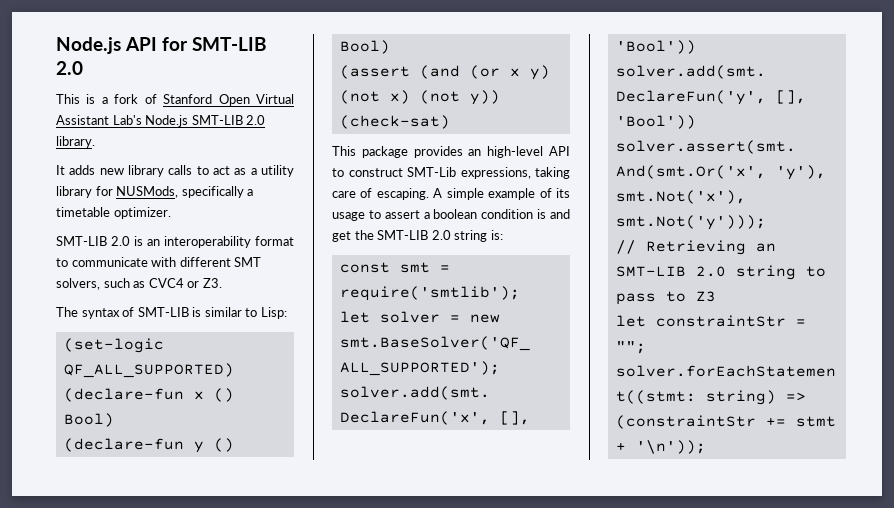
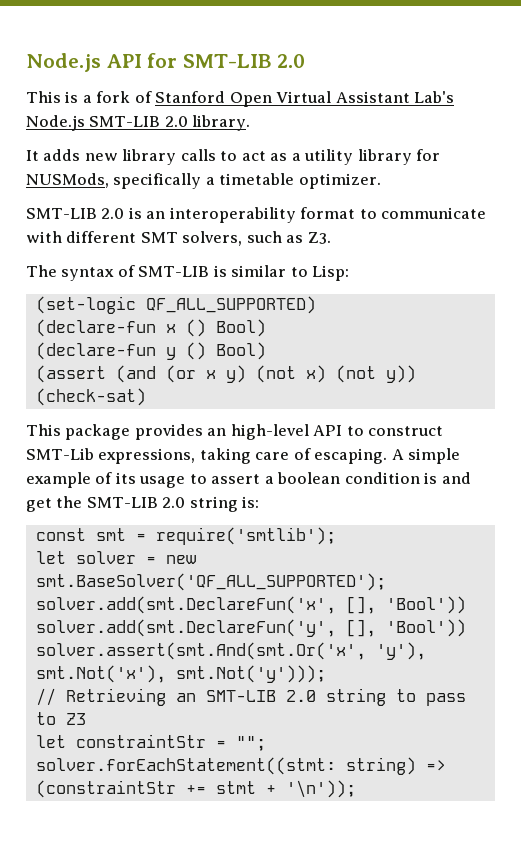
[148,278,200,288] CVC4 or -> (304, 239) none

